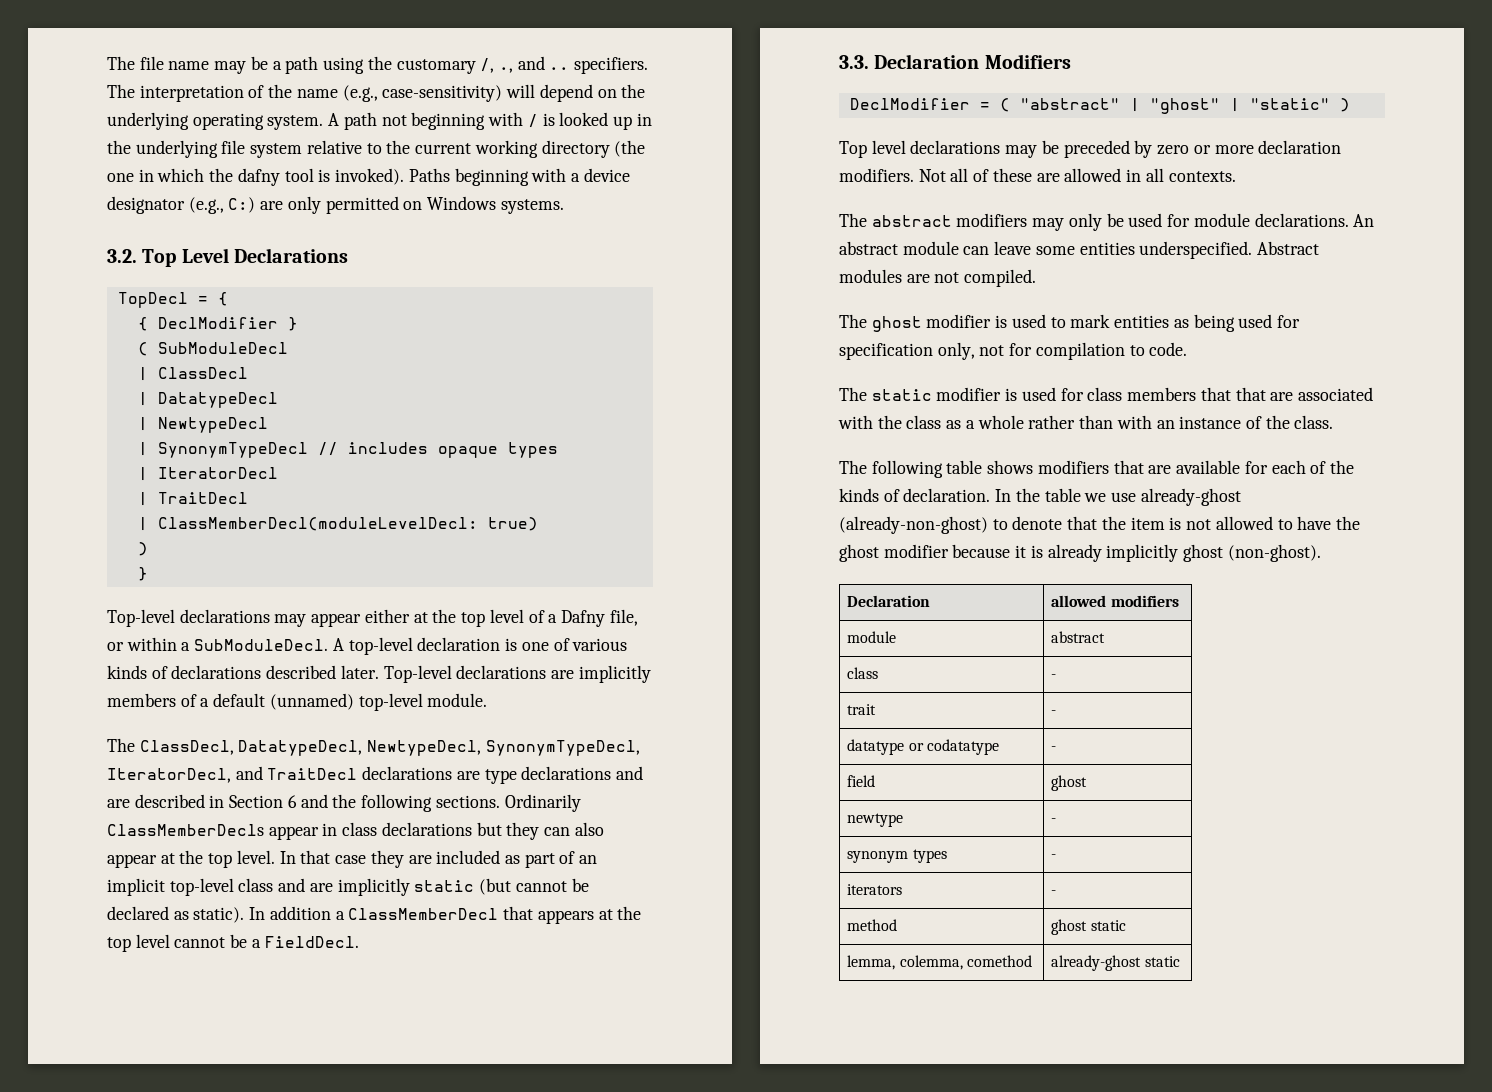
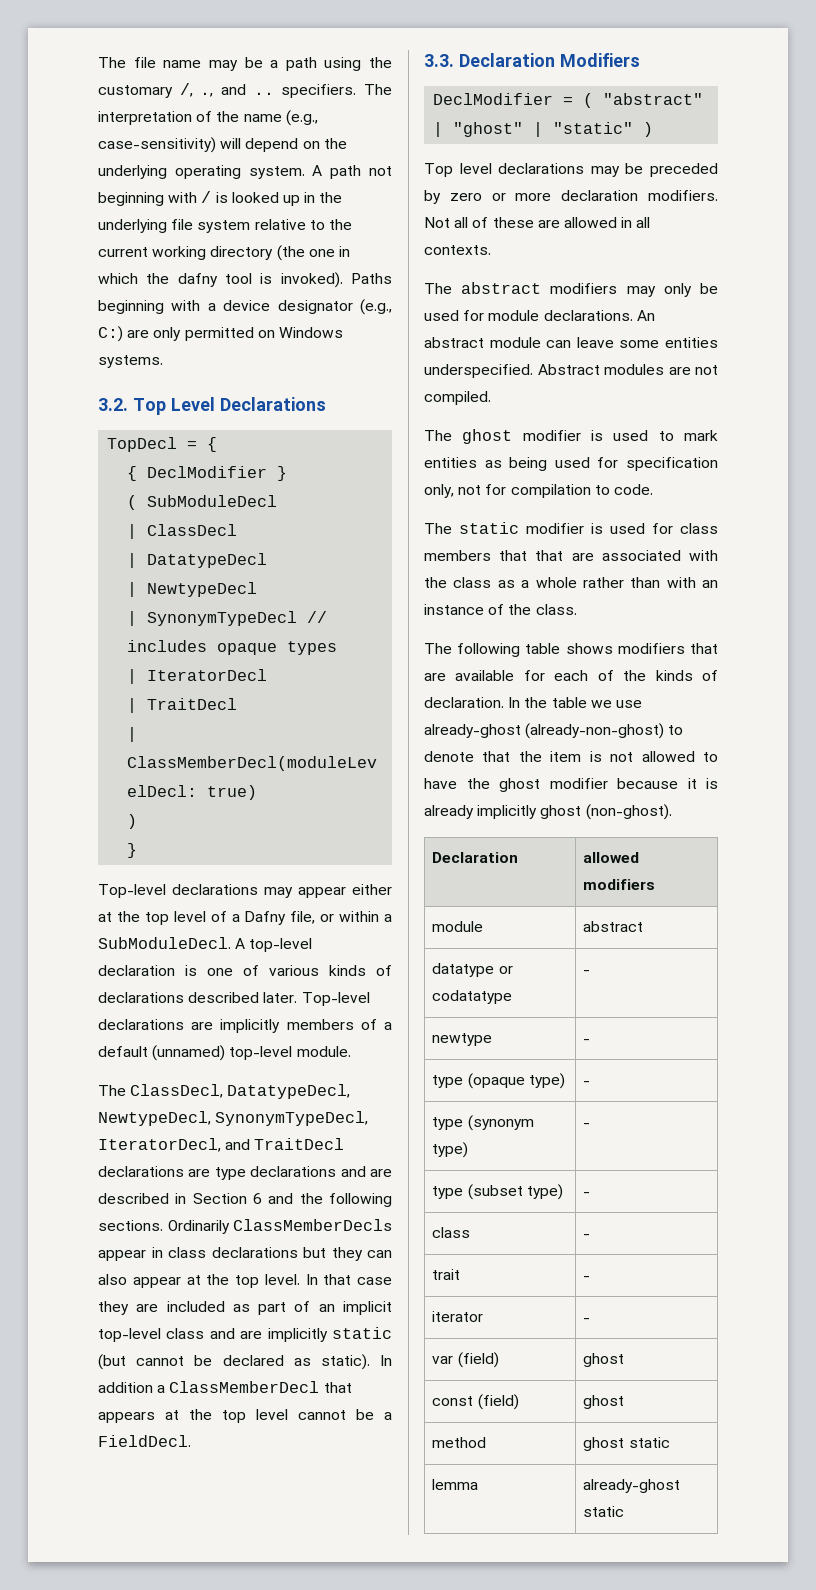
(1106, 637) none -> [432,963,513,977] [432,990,513,1004] [583,970,591,974] [432,1033,493,1046] [583,1039,591,1043] [432,1073,565,1089] [583,1081,591,1085] [432,1115,534,1131] [432,1142,469,1158] [583,1123,591,1127] [432,1184,563,1200] [583,1192,591,1196] // datatype or codatatype | - // newtype | - // type (opaque type) | - // type (synonym type) | - // type (subset type) | -
[847,739,999,755] [1051,746,1057,751] [847,775,876,787] [1051,775,1088,791] [847,813,904,827] [1051,818,1057,823] [847,849,947,863] [1051,854,1057,859] [847,884,903,895] [1051,890,1057,895] datatype or codatatype | - // field | ghost // newtype | - // synonym types | - // iterators | - -> [432,1311,484,1322] [583,1318,591,1322] [432,1352,499,1368] [583,1353,625,1367] [432,1394,519,1410] [583,1395,625,1409] iterator | - // var (field) | ghost // const (field) | ghost
[847,955,1032,970] lemma, colemma, comethod -> [432,1479,479,1490] lemma

